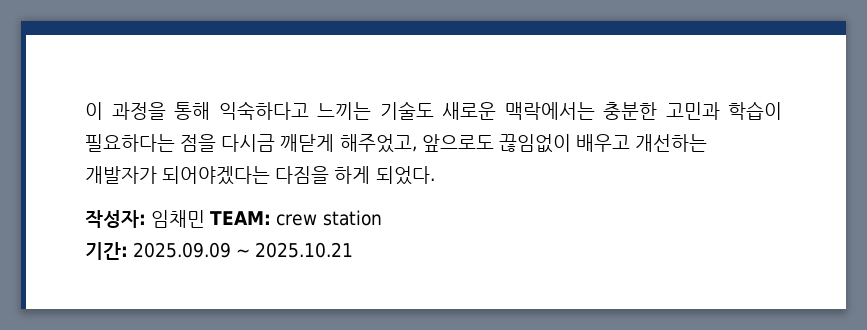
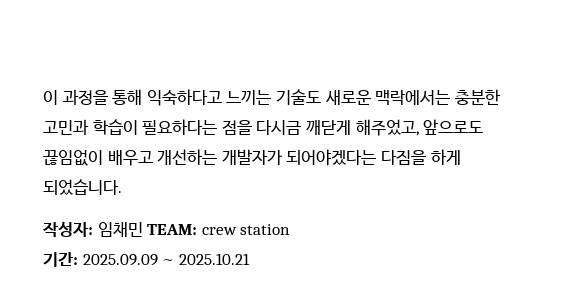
[375,166,435,185] 되었다. -> [43,179,122,195] 되었습니다.

